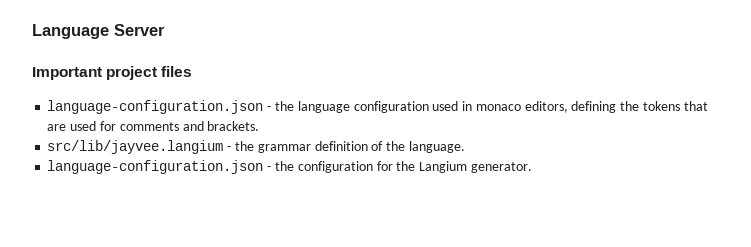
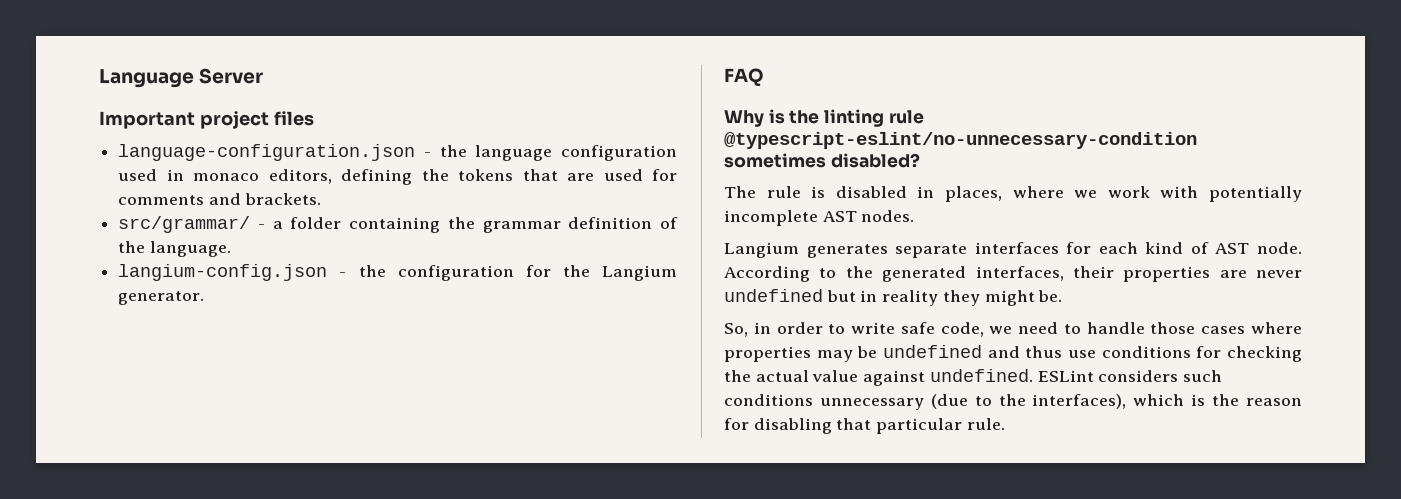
[47,140,232,154] src/lib/jayvee.langium - -> [118,216,441,233] src/grammar/ - a folder containing
[47,160,264,174] language-configuration.json -> [118,264,328,281] langium-config.json
(532, 167) none -> [724,68,764,86] [724,109,924,127] [724,132,1197,149] [724,153,920,168] [724,186,1302,202] [724,210,915,226] [724,242,1302,258] [724,266,1302,282] [724,289,1063,306] [724,322,1302,337] [724,345,1302,362] [724,369,1223,386] [724,394,1302,410] [724,418,1005,434] // FAQ // Why is the linting rule @typescript-eslint/no-unnecessary-condition sometimes disabled? // The rule is disabled in places, where we work with potentially incomplete AST nodes. // Langium generates separate interfaces for each kind of AST node. According to the generated interfaces, their properties are never undefined but in reality they might be. // So, in order to write safe code, we need to handle those cases where properties may be undefined and thus use conditions for checking the actual value against undefined. ESLint considers such conditions unnecessary (due to the interfaces), which is the reason for disabling that particular rule.

